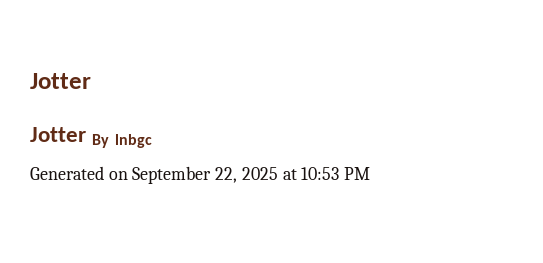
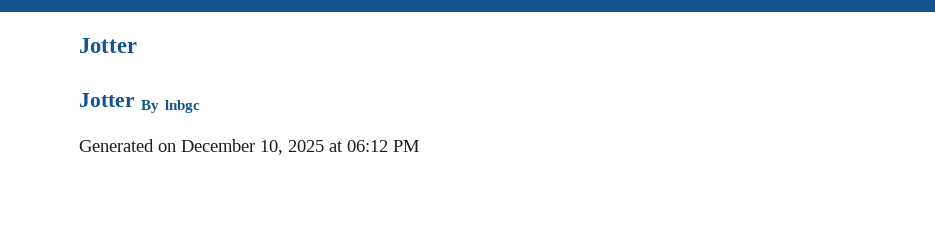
[132,166,238,184] September 22, -> [181,139,283,155] December 10,
[301,167,340,180] 10:53 -> [347,140,388,152] 06:12

